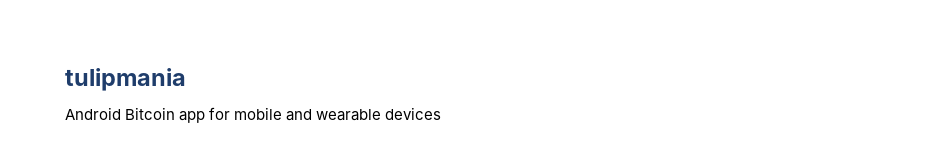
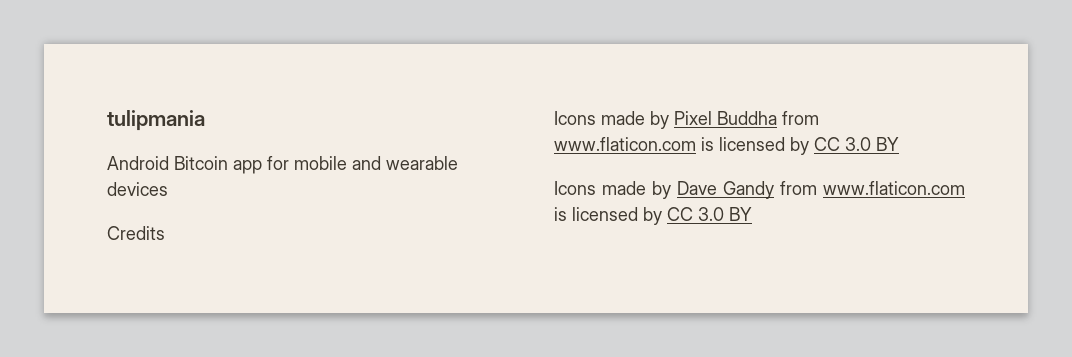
(442, 113) none -> [107,226,165,240] [554,111,819,129] [554,137,899,155] [554,181,965,199] [554,207,752,225] // Credits // Icons made by Pixel Buddha from www.flaticon.com is licensed by CC 3.0 BY // Icons made by Dave Gandy from www.flaticon.com is licensed by CC 3.0 BY

